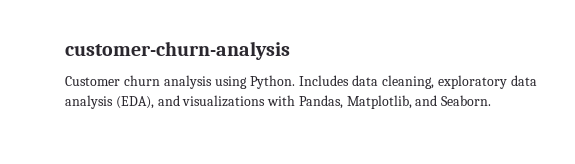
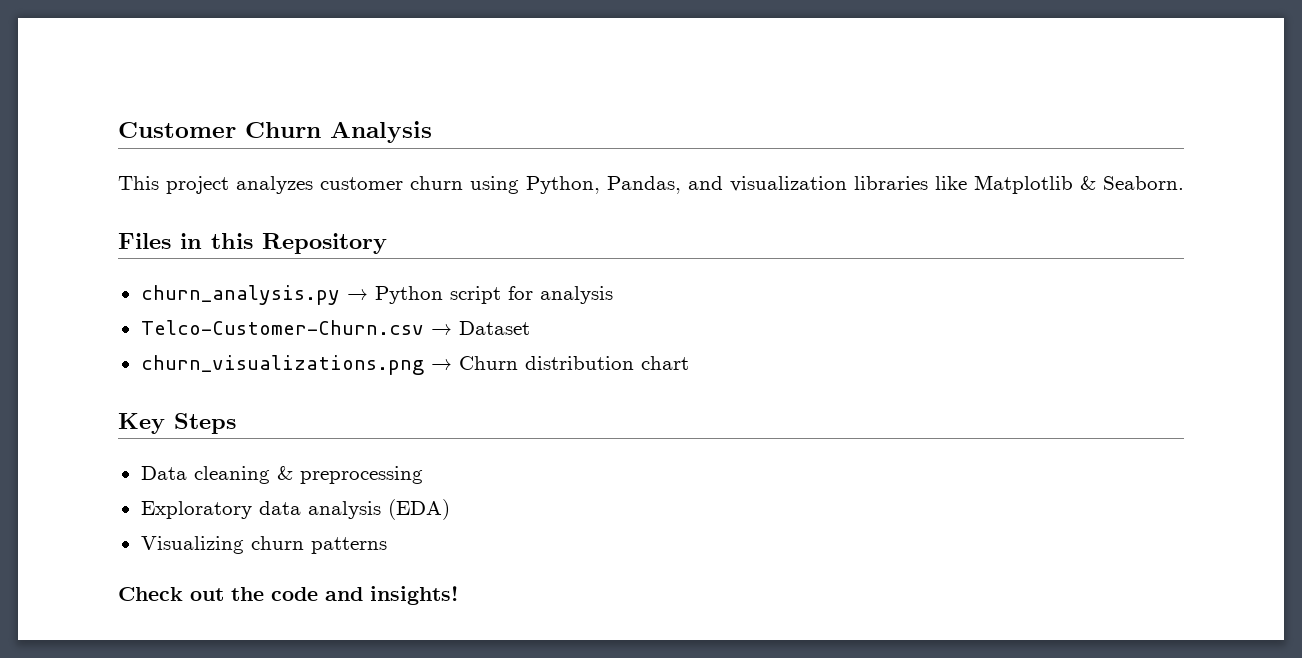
[65,41,290,60] [65,75,537,89] [65,95,492,109] customer-churn-analysis // Customer churn analysis using Python. Includes data cleaning, exploratory data analysis (EDA), and visualizations with Pandas, Matplotlib, and Seaborn. -> [118,121,432,143] [118,175,1184,194] [118,233,387,254] [140,285,613,305] [140,320,530,335] [140,355,689,375] [118,413,236,434] [140,466,423,484] [140,499,450,520] [140,536,387,554] [118,586,458,605] Customer Churn Analysis // This project analyzes customer churn using Python, Pandas, and visualization libraries like Matplotlib & Seaborn. // Files in this Repository // churn_analysis.py → Python script for analysis // Telco-Customer-Churn.csv → Dataset // churn_visualizations.png → Churn distribution chart // Key Steps // Data cleaning & preprocessing // Exploratory data analysis (EDA) // Visualizing churn patterns // Check out the code and insights!

